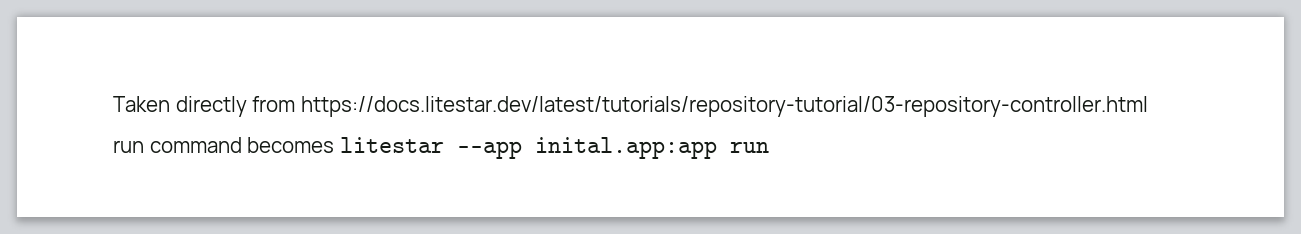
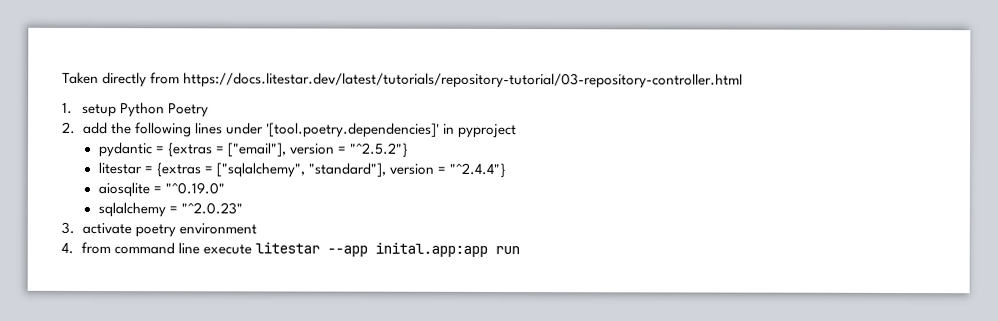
[113,137,335,153] run command becomes -> [62,102,210,118] [62,121,517,139] [98,142,409,158] [97,162,506,179] [97,182,225,198] [97,202,243,218] [61,221,257,238] [61,241,253,255] 1. setup Python Poetry // 2. add the following lines under '[tool.poetry.dependencies]' in pyproject // pydantic = {extras = ["email"], version = "^2.5.2"} // litestar = {extras = ["sqlalchemy", "standard"], version = "^2.4.4"} // aiosqlite = "^0.19.0" // sqlalchemy = "^2.0.23" // 3. activate poetry environment // 4. from command line execute

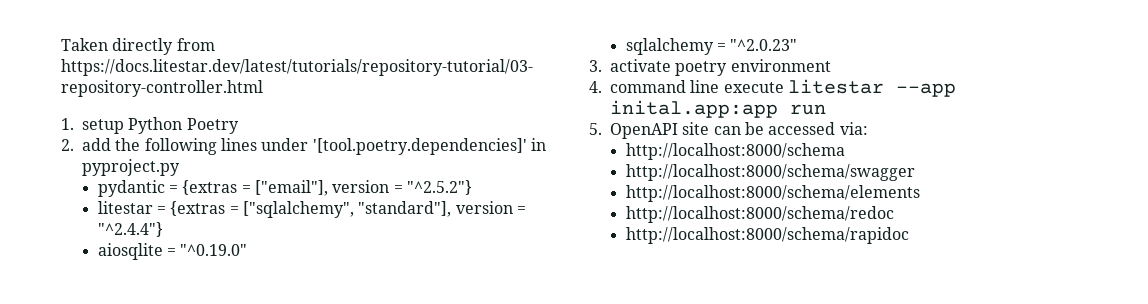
[457,123,517,139] pyproject -> [82,159,180,176] pyproject.py
[81,241,112,255] from -> (602, 87) none
(521, 250) none -> [589,122,868,139] [625,143,845,160] [625,164,915,181] [625,185,920,202] [625,206,894,223] [625,227,909,244] // 5. OpenAPI site can be accessed via: // http://localhost:8000/schema // http://localhost:8000/schema/swagger // http://localhost:8000/schema/elements // http://localhost:8000/schema/redoc // http://localhost:8000/schema/rapidoc

